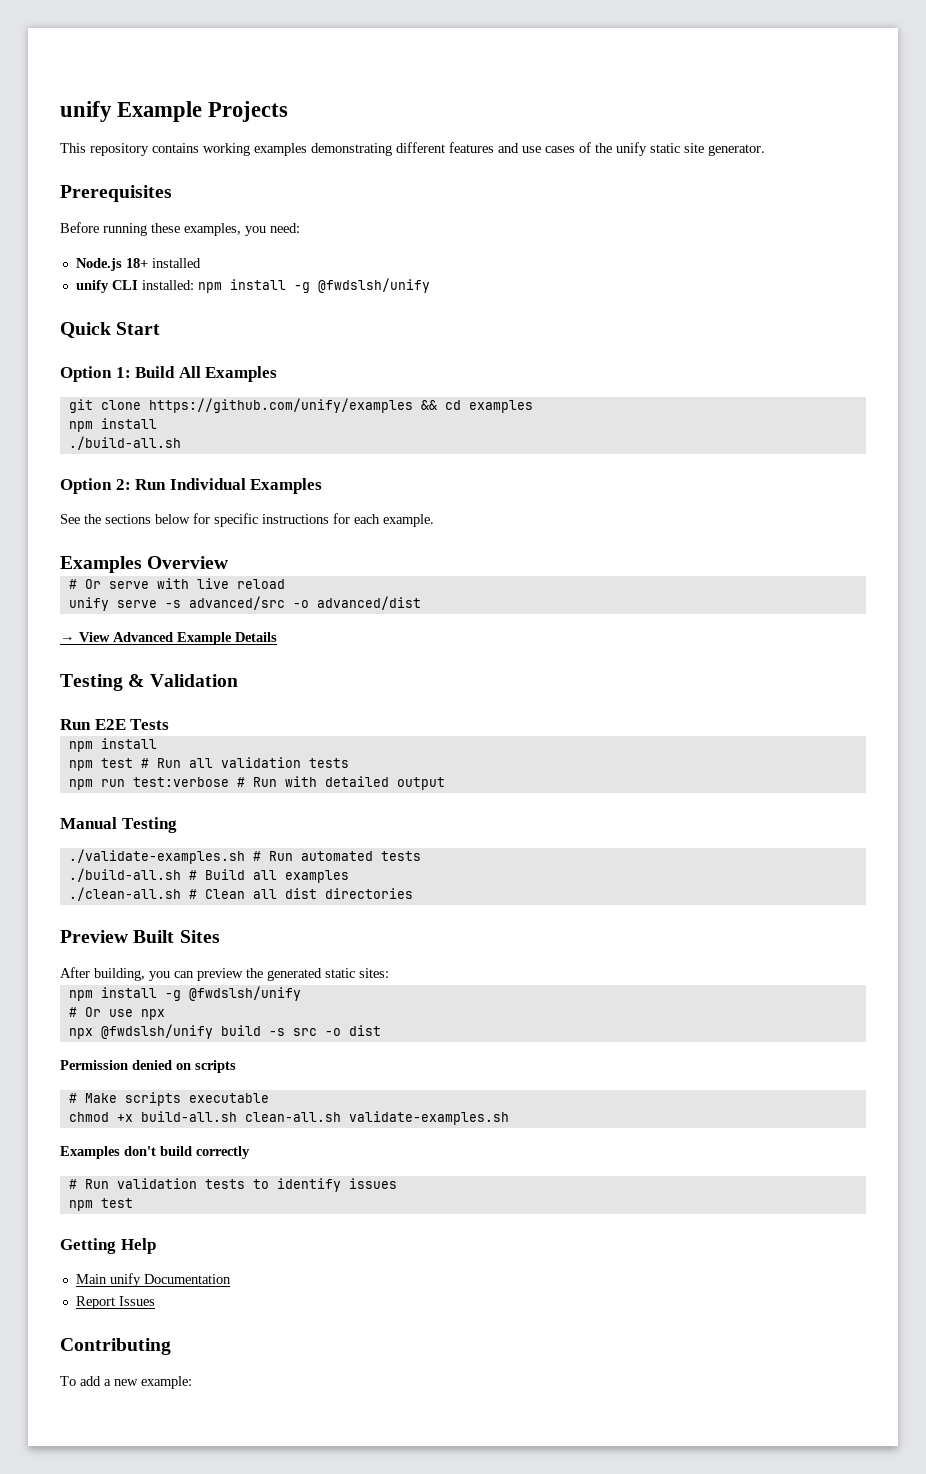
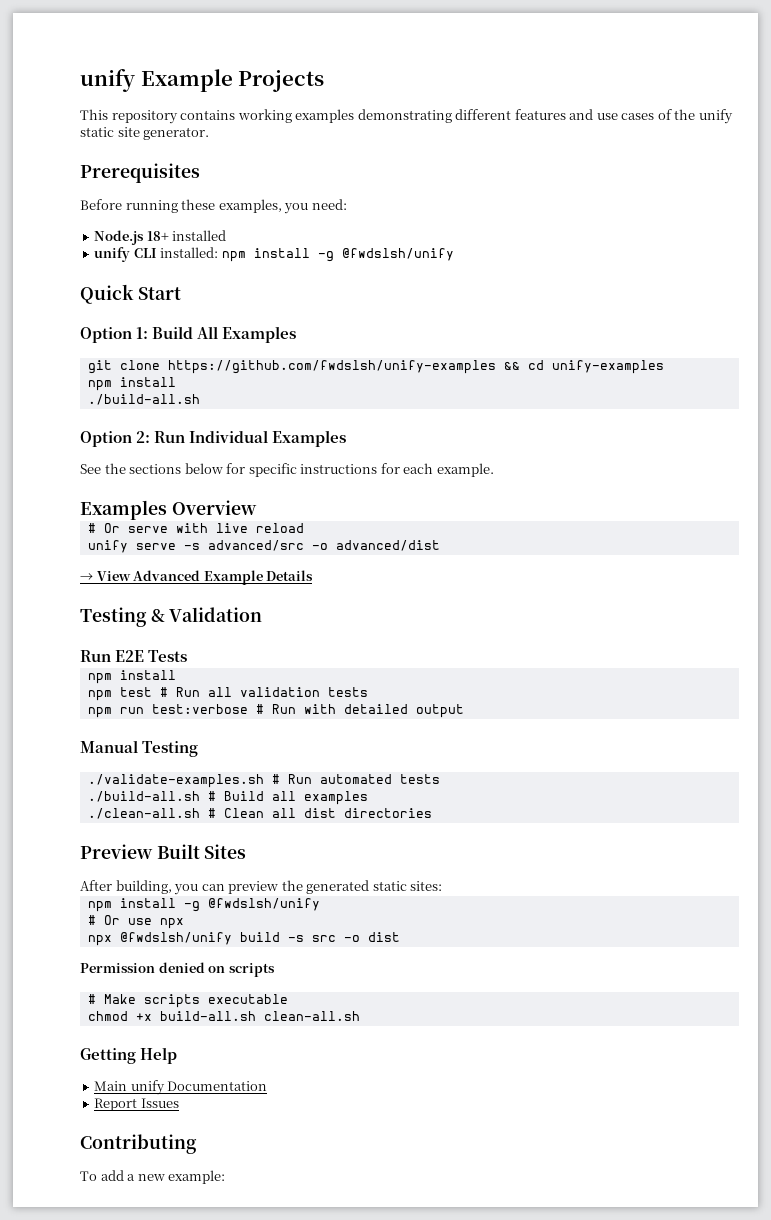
[148,398,413,413] https://github.com/unify/examples -> [167,360,496,374] https://github.com/fwdslsh/unify-examples
[468,400,533,413] examples -> [551,360,664,374] unify-examples
[348,1111,509,1125] [60,1146,250,1159] [68,1178,397,1192] [68,1198,133,1211] validate-examples.sh // Examples don't build correctly // # Run validation tests to identify issues // npm test -> (360, 1016) none

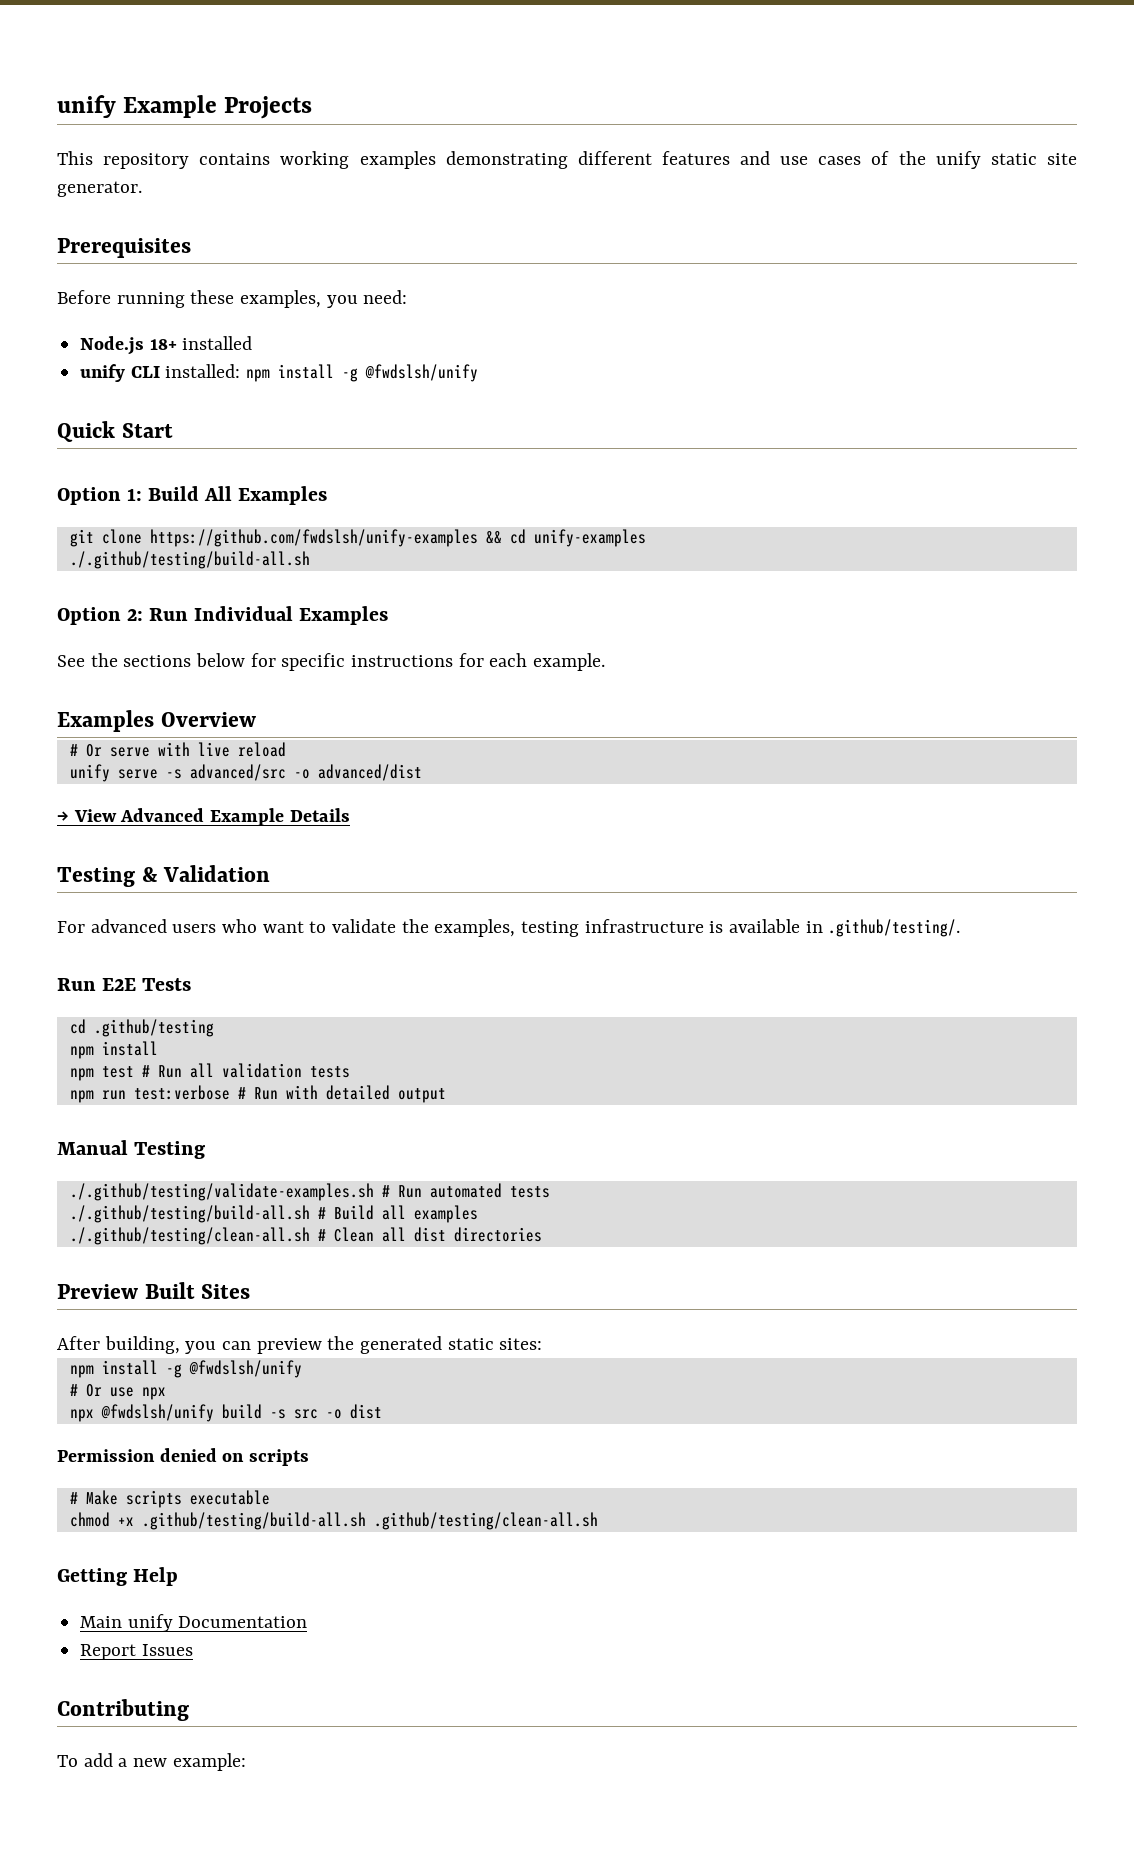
[87,377,176,391] [87,394,200,405] npm install // ./build-all.sh -> [69,551,310,569] ./.github/testing/build-all.sh
(263, 614) none -> [57,919,961,937] // For advanced users who want to validate the examples, testing infrastructure is available in .github/testing/.
(188, 656) none -> [69,1019,214,1037] // cd .github/testing
[87,774,264,788] ./validate-examples.sh -> [69,1183,374,1201] ./.github/testing/validate-examples.sh
[87,791,200,802] ./build-all.sh -> [69,1205,310,1223] ./.github/testing/build-all.sh
[87,808,200,819] ./clean-all.sh -> [69,1227,310,1245] ./.github/testing/clean-all.sh
[159,1011,360,1021] build-all.sh clean-all.sh -> [141,1512,598,1530] .github/testing/build-all.sh .github/testing/clean-all.sh

